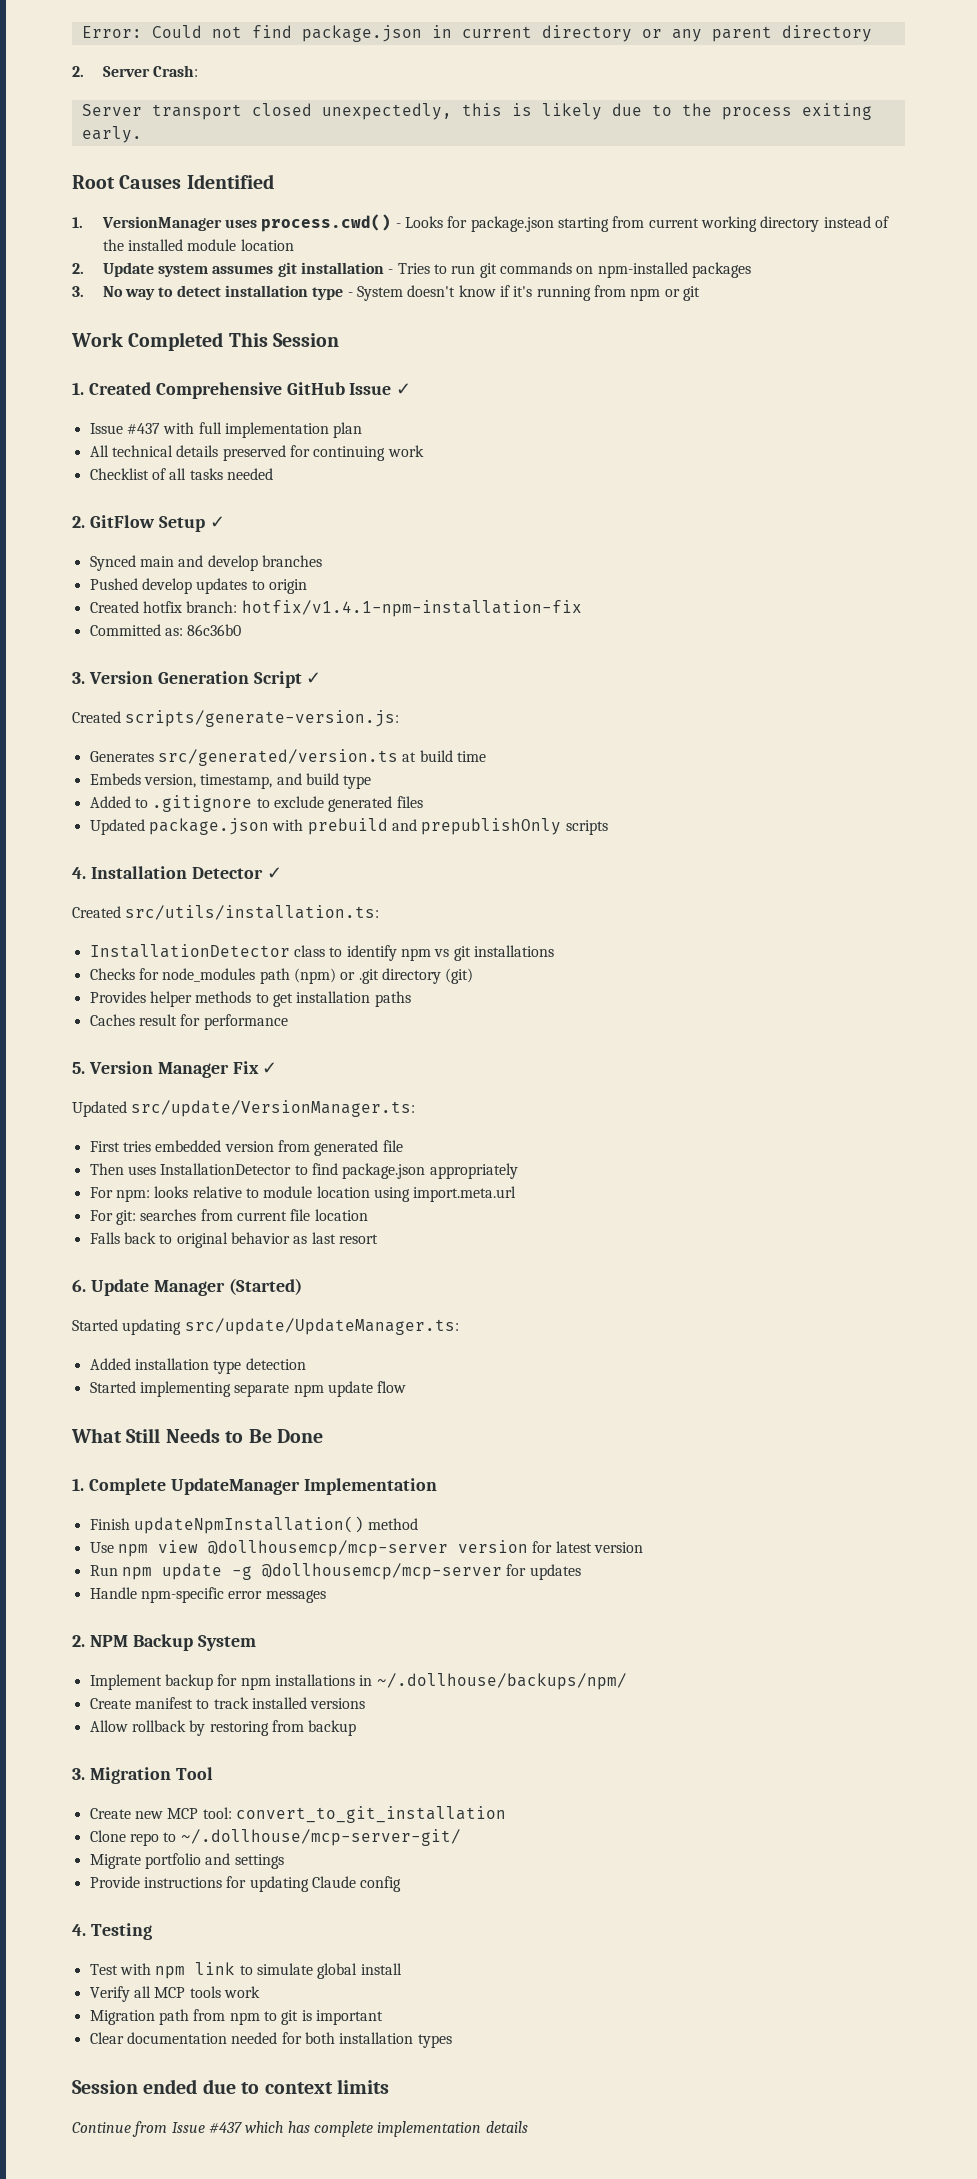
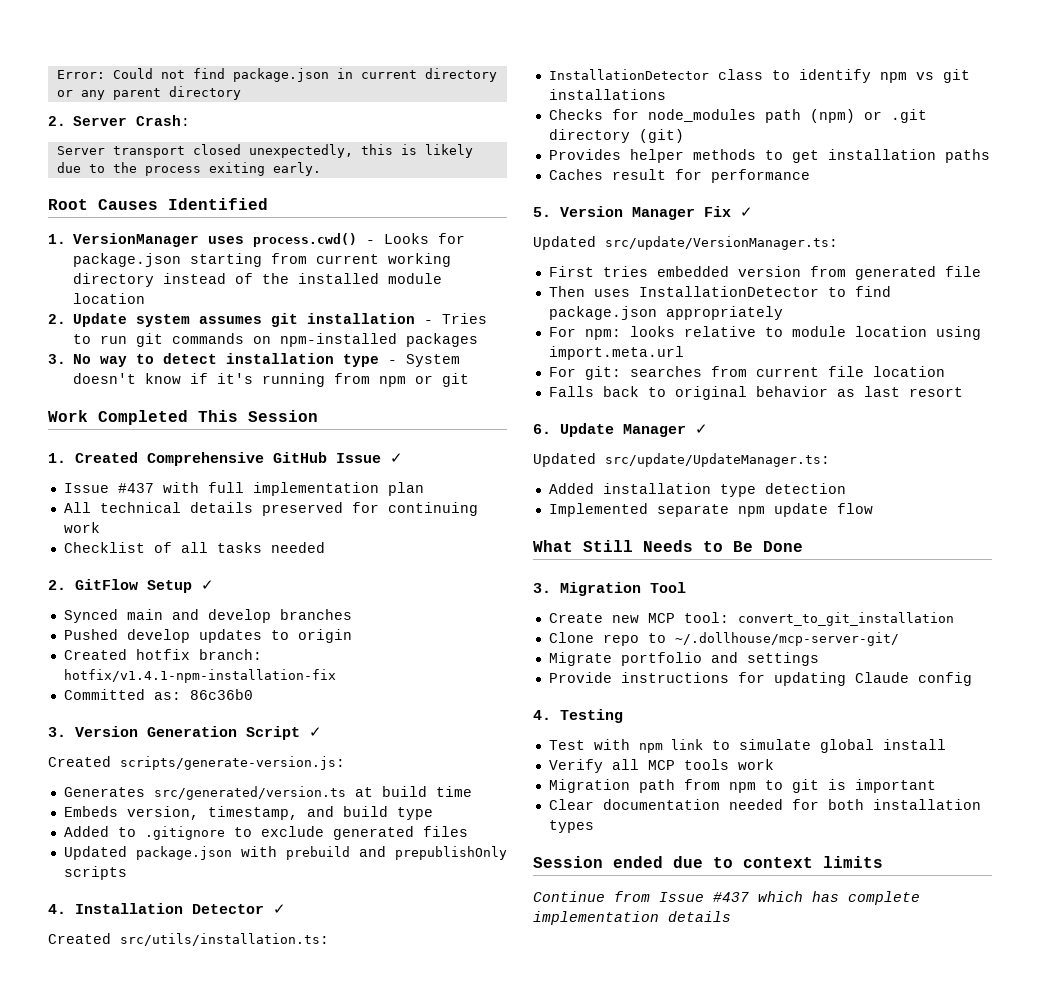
[228,1278,302,1295] [72,1319,182,1335] (Started) // Started updating -> [695,424,708,434] [533,453,596,467] ✓ // Updated
[89,1381,231,1397] Started implementing -> [548,503,648,517] Implemented
[72,1478,437,1495] [89,1516,419,1534] [89,1540,643,1557] [89,1563,581,1580] [89,1587,326,1603] [72,1634,256,1651] [89,1673,627,1690] [89,1697,366,1709] [89,1720,357,1736] // 1. Complete UpdateManager Implementation // Finish updateNpmInstallation() method // Use npm view @dollhousemcp/mcp-server version for latest version // Run npm update -g @dollhousemcp/mcp-server for updates // Handle npm-specific error messages // 2. NPM Backup System // Implement backup for npm installations in ~/.dollhouse/backups/npm/ // Create manifest to track installed versions // Allow rollback by restoring from backup -> (803, 546) none

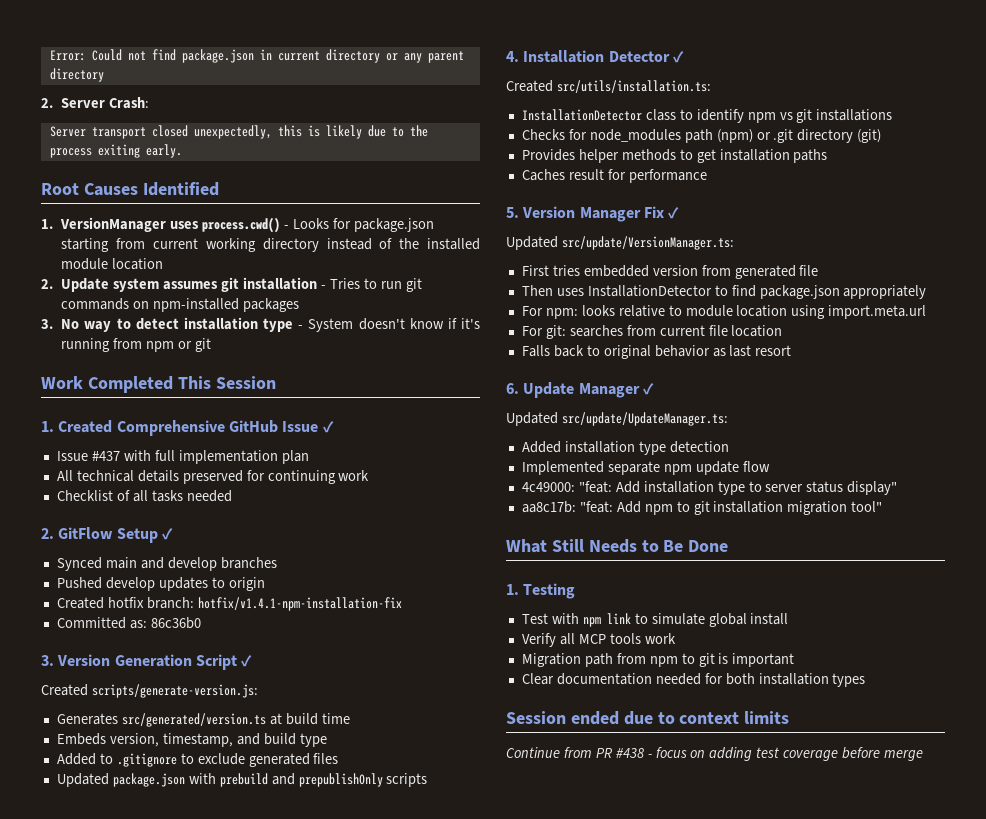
(873, 508) none -> [521,481,898,495] [521,501,883,515] // 4c49000: "feat: Add installation type to server status display" // aa8c17b: "feat: Add npm to git installation migration tool"
[533,582,686,596] [548,612,954,626] [548,632,899,646] [548,652,819,666] [548,672,972,686] [533,710,551,720] 3. Migration Tool // Create new MCP tool: convert_to_git_installation // Clone repo to ~/.dollhouse/mcp-server-git/ // Migrate portfolio and settings // Provide instructions for updating Claude config // 4. -> [506,584,519,595] 1.
[659,891,920,905] [533,911,731,925] Issue #437 which has complete implementation details -> [595,747,924,761] PR #438 - focus on adding test coverage before merge

